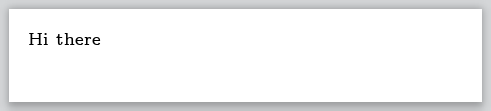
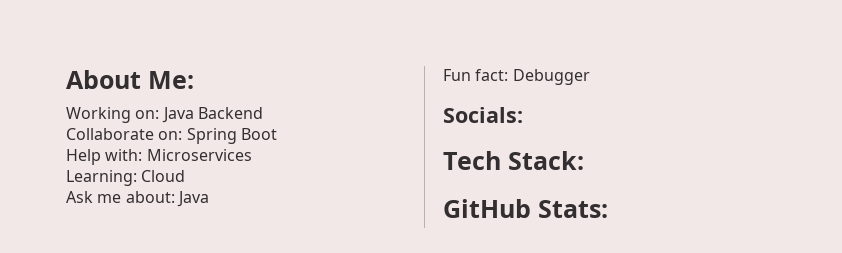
[28,33,101,45] Hi there -> [66,70,194,89] [66,107,263,123] [66,128,277,144] [66,149,252,165] [66,170,186,186] [66,191,209,207] [443,69,590,85] [443,107,523,123] [443,151,584,170] [443,199,608,218] About Me: // Working on: Java Backend // Collaborate on: Spring Boot // Help with: Microservices // Learning: Cloud // Ask me about: Java // Fun fact: Debugger // Socials: // Tech Stack: // GitHub Stats:

